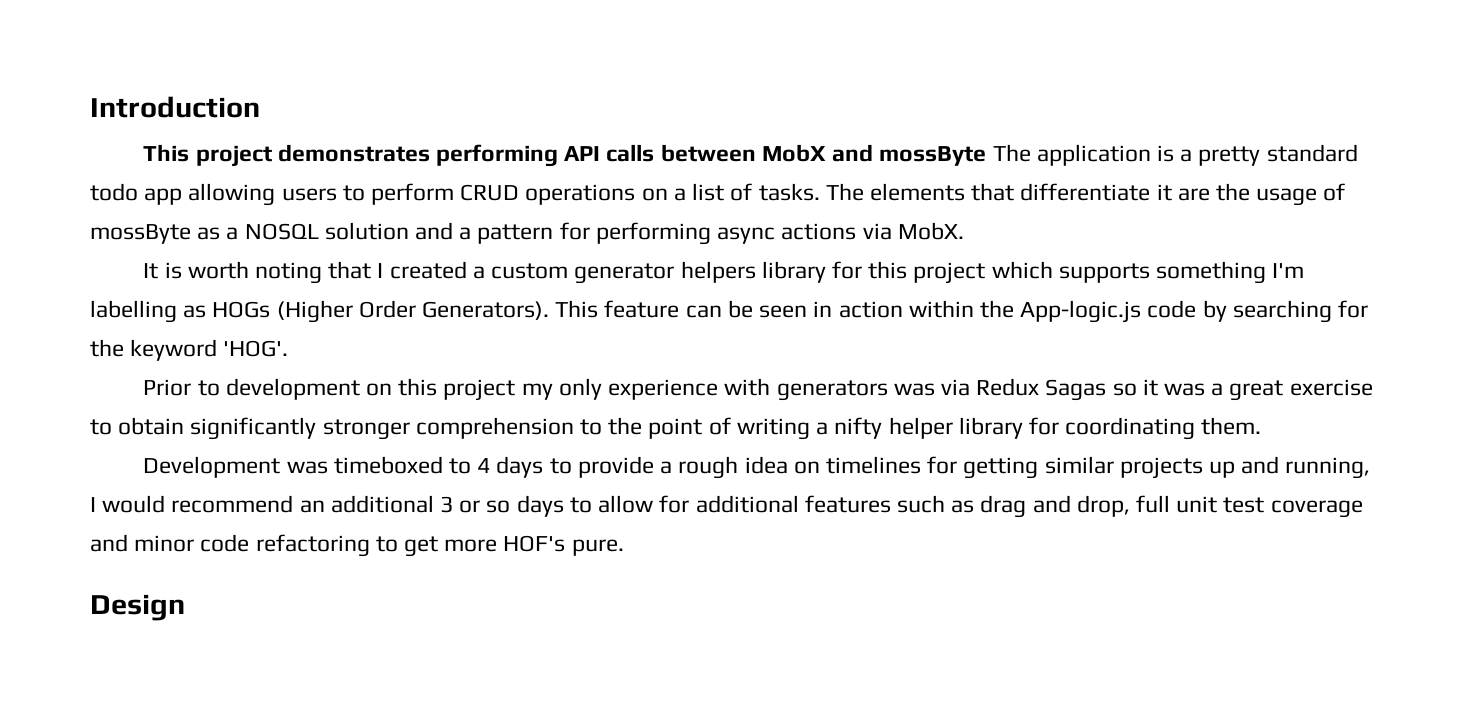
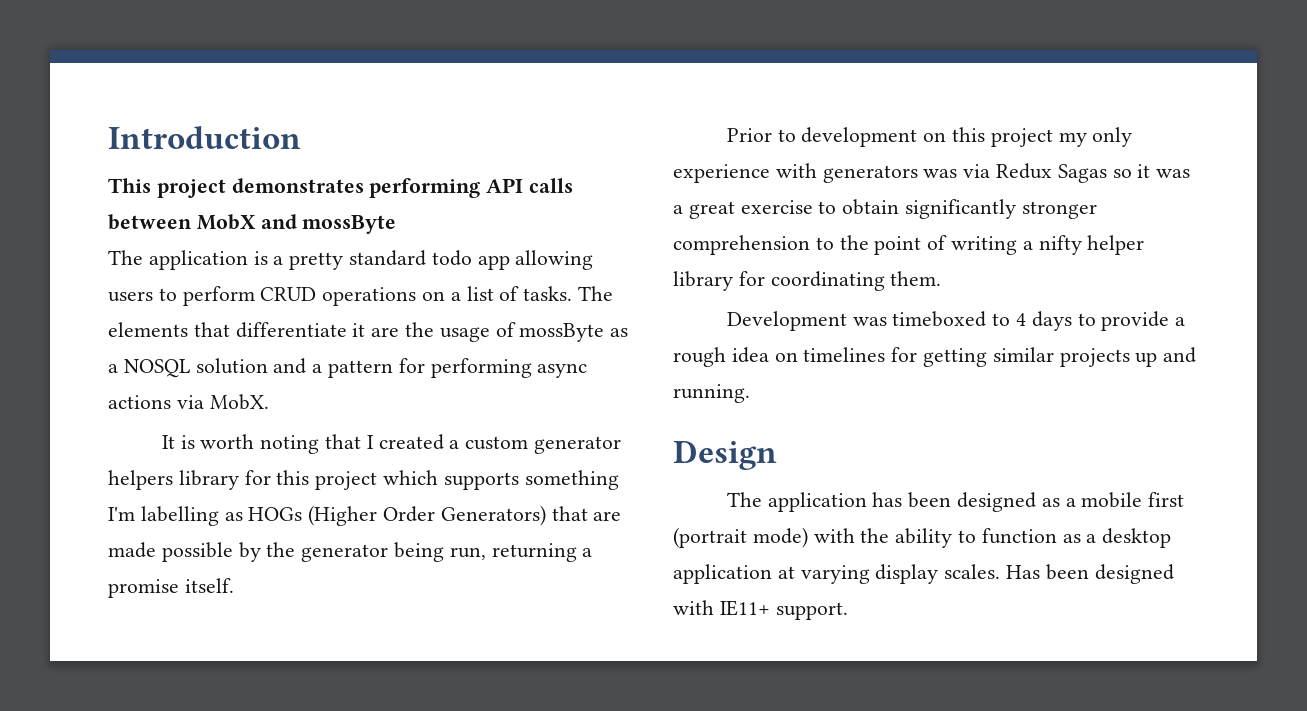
(987, 156) none -> (397, 224) //
[422,300,1368,323] [90,339,289,361] Generators). This feature can be seen in action within the App-logic.js code by searching for the keyword 'HOG'. -> [440,505,622,526] [108,542,593,562] [108,578,234,598] Generators) that are made possible by the generator being run, returning a promise itself.
[1285,457,1371,479] [90,495,1363,518] [90,534,624,557] [90,594,185,621] running, I would recommend an additional 3 or so days to allow for additional features such as drag and drop, full unit test coverage and minor code refactoring to get more HOF's pure. // Design -> [673,384,750,403] [673,440,777,470] [726,492,1185,512] [673,527,1172,548] [673,564,1174,584] [673,600,848,620] running. // Design // The application has been designed as a mobile first (portrait mode) with the ability to function as a desktop application at varying display scales. Has been designed with IE11+ support.

